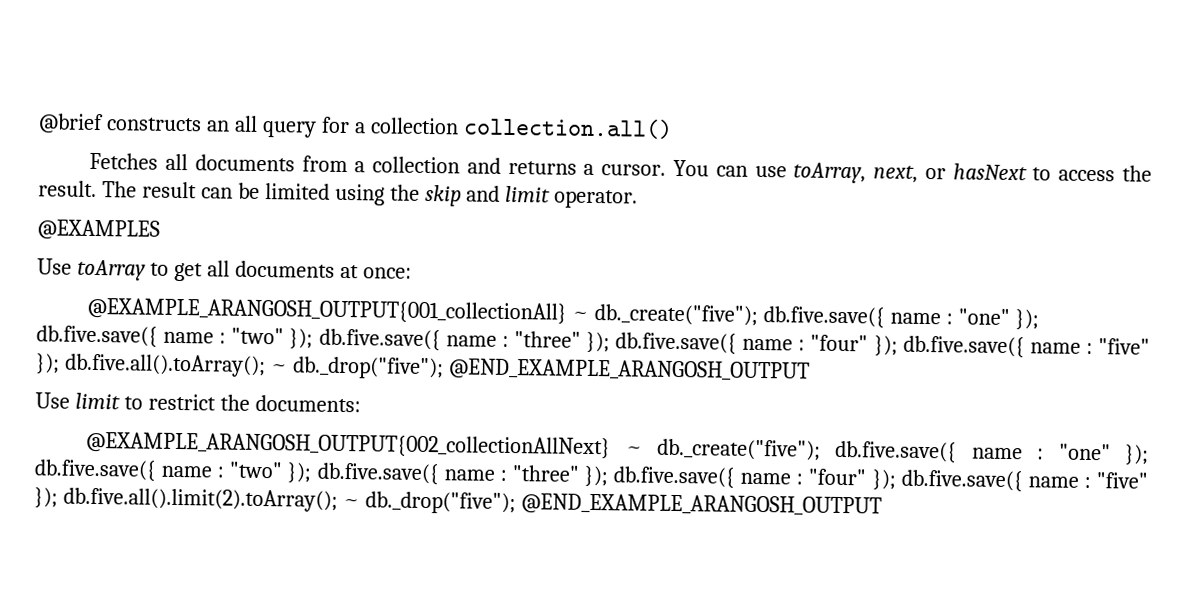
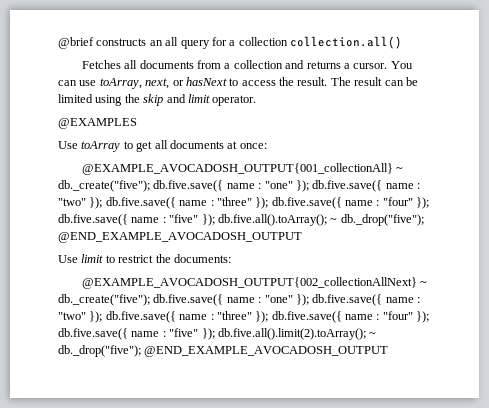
[87,297,568,325] @EXAMPLE_ARANGOSH_OUTPUT{001_collectionAll} -> [81,163,393,175] @EXAMPLE_AVOCADOSH_OUTPUT{001_collectionAll}
[448,358,810,383] @END_EXAMPLE_ARANGOSH_OUTPUT -> [58,232,302,243] @END_EXAMPLE_AVOCADOSH_OUTPUT
[86,431,612,460] @EXAMPLE_ARANGOSH_OUTPUT{002_collectionAllNext} -> [81,277,417,289] @EXAMPLE_AVOCADOSH_OUTPUT{002_collectionAllNext}
[520,493,882,518] @END_EXAMPLE_ARANGOSH_OUTPUT -> [144,346,389,357] @END_EXAMPLE_AVOCADOSH_OUTPUT

